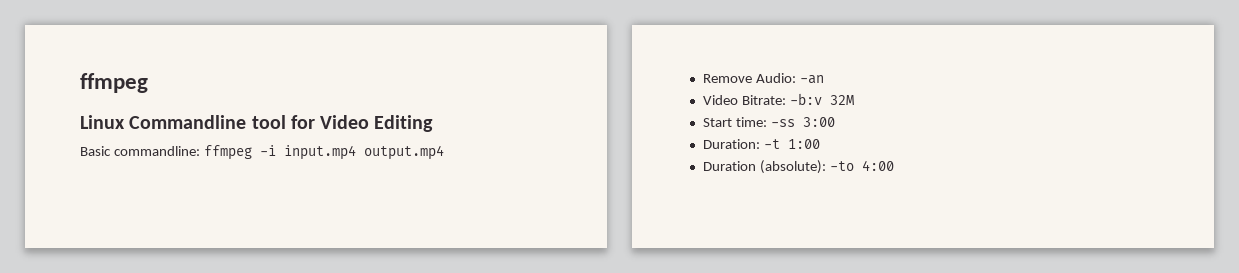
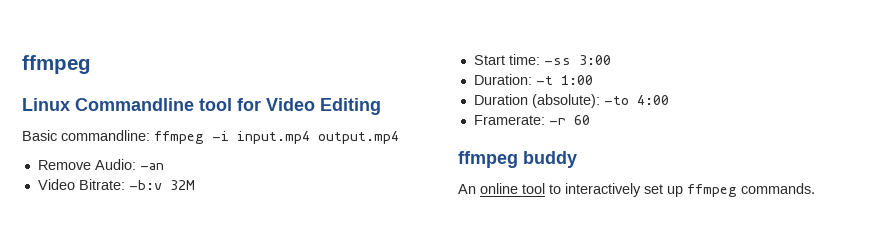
(894, 165) none -> [473,115,590,125] [458,151,577,168] [458,183,815,197] // Framerate: -r 60 // ffmpeg buddy // An online tool to interactively set up ffmpeg commands.

